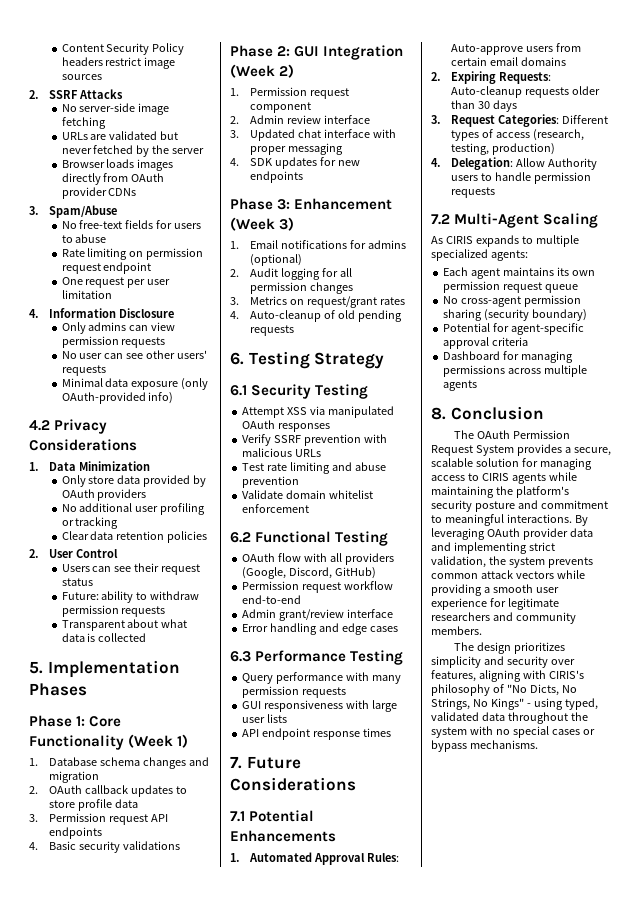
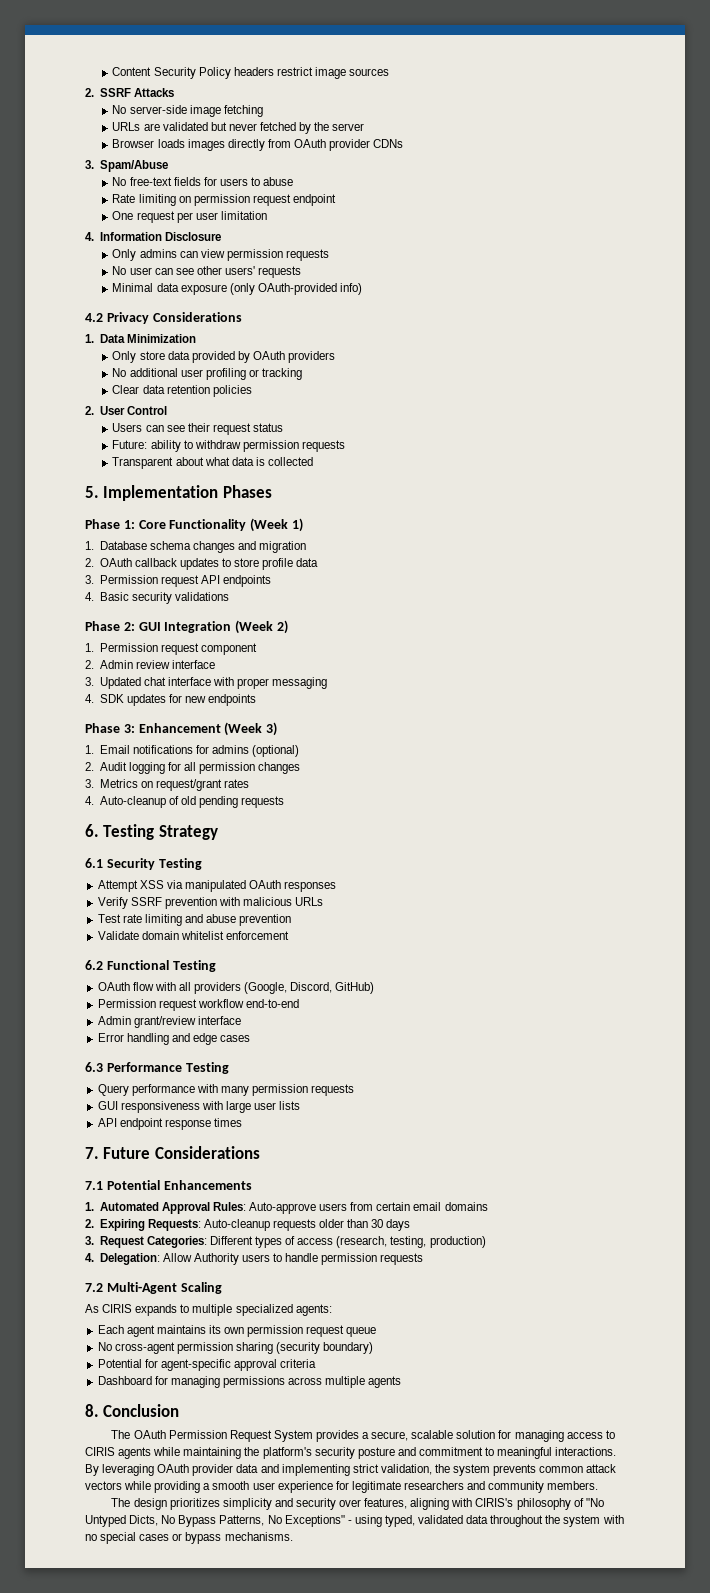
(527, 688) none -> [85,1515,126,1527] Untyped
[431,698,524,710] Strings, No Kings" -> [178,1515,345,1527] Bypass Patterns, No Exceptions"

